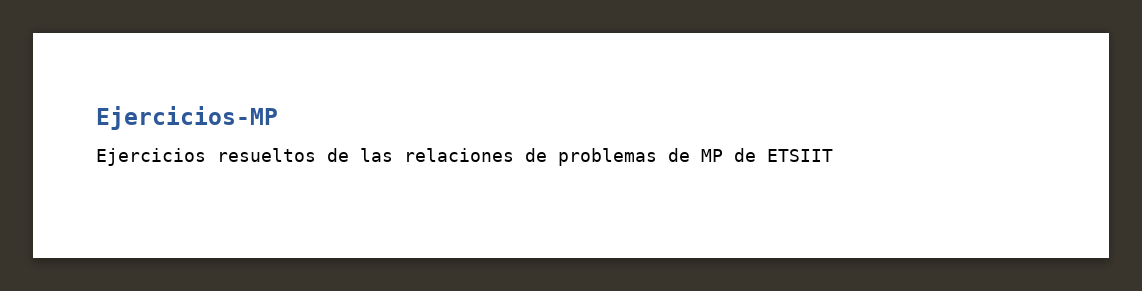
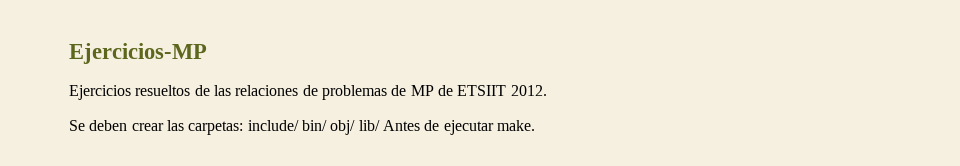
(833, 155) none -> [510,85,547,96] [69,120,535,135] 2012. // Se deben crear las carpetas: include/ bin/ obj/ lib/ Antes de ejecutar make.

